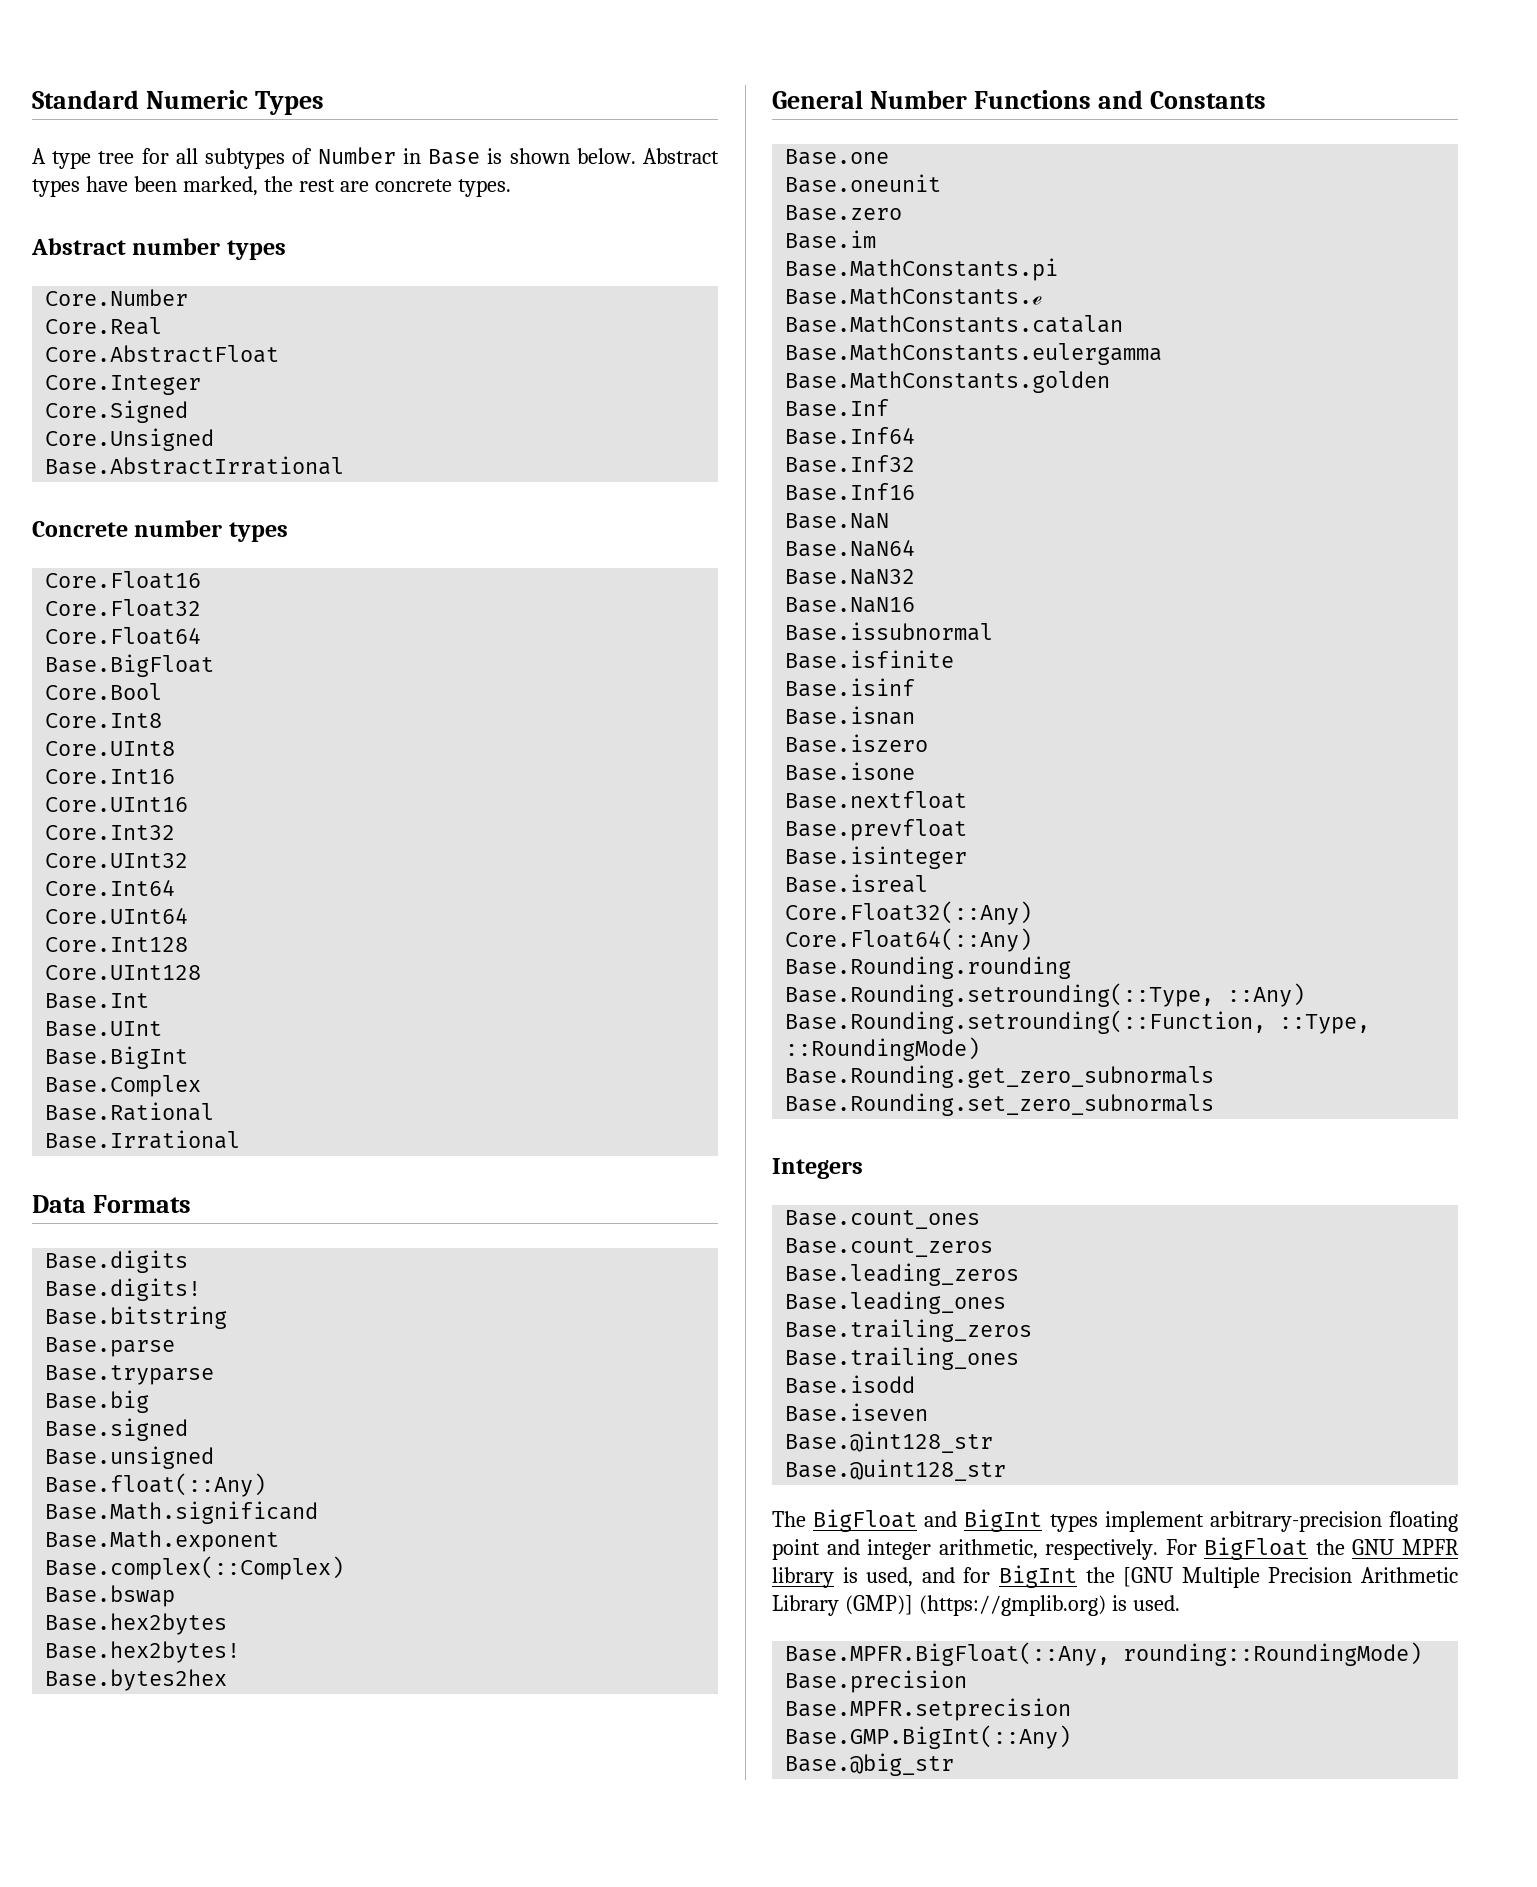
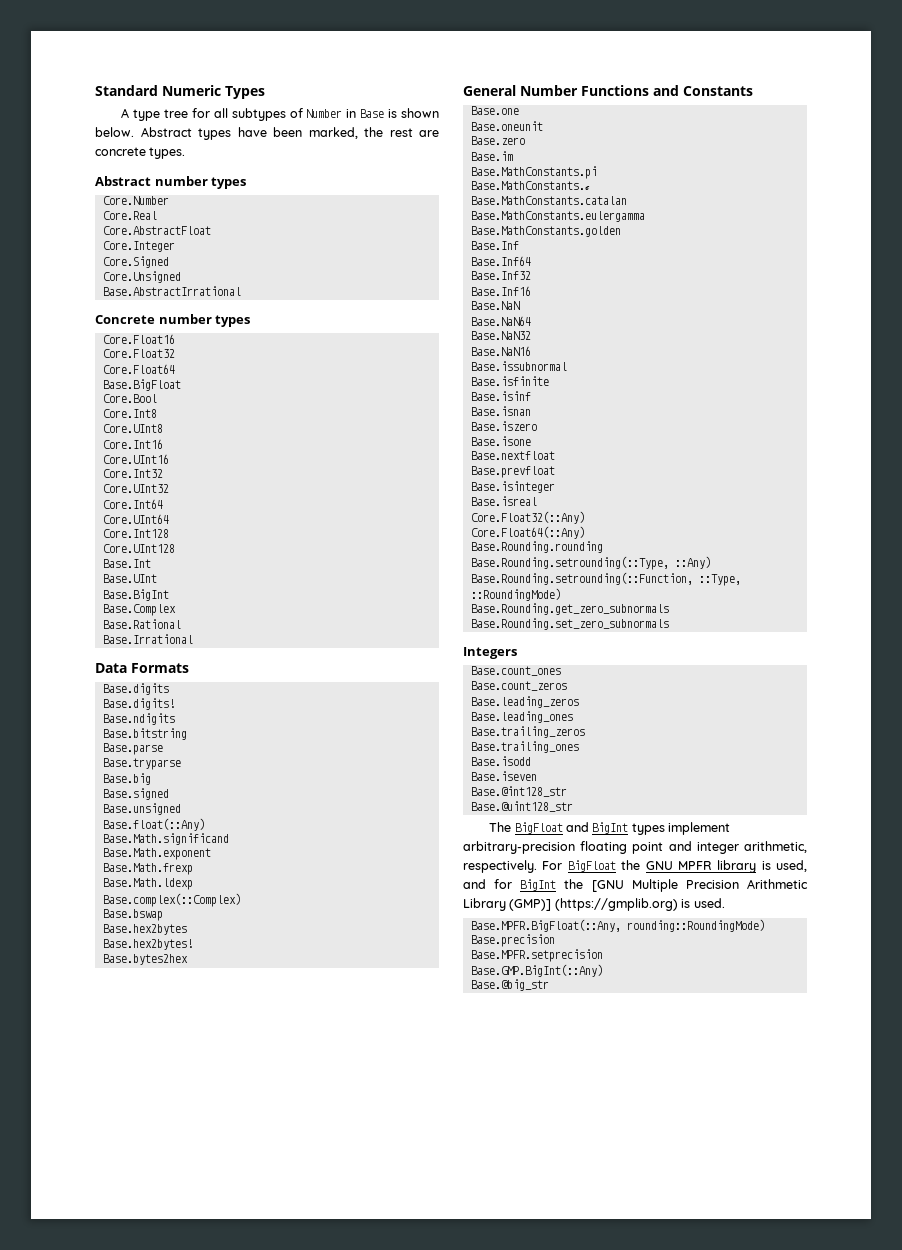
(202, 1289) none -> [102,713,175,725] // Base.ndigits
(280, 1541) none -> [102,863,193,875] [102,878,193,890] // Base.Math.frexp // Base.Math.ldexp

